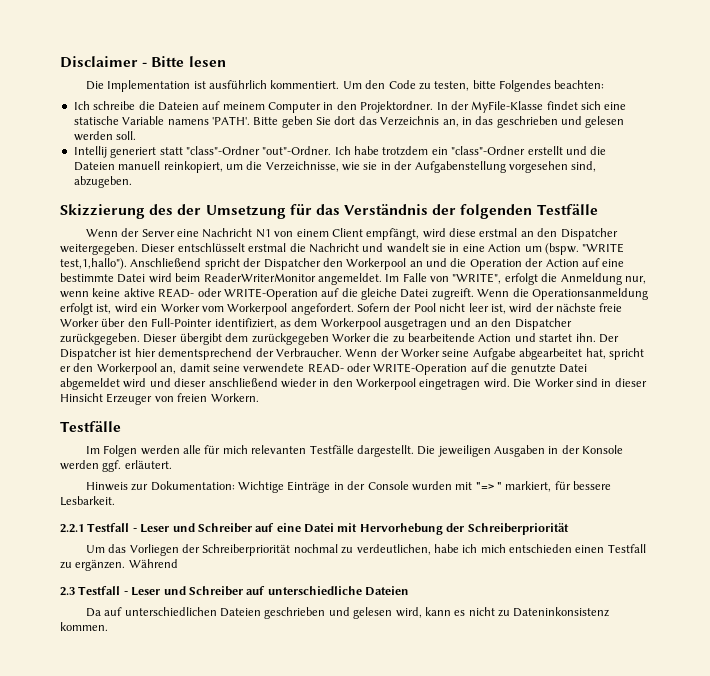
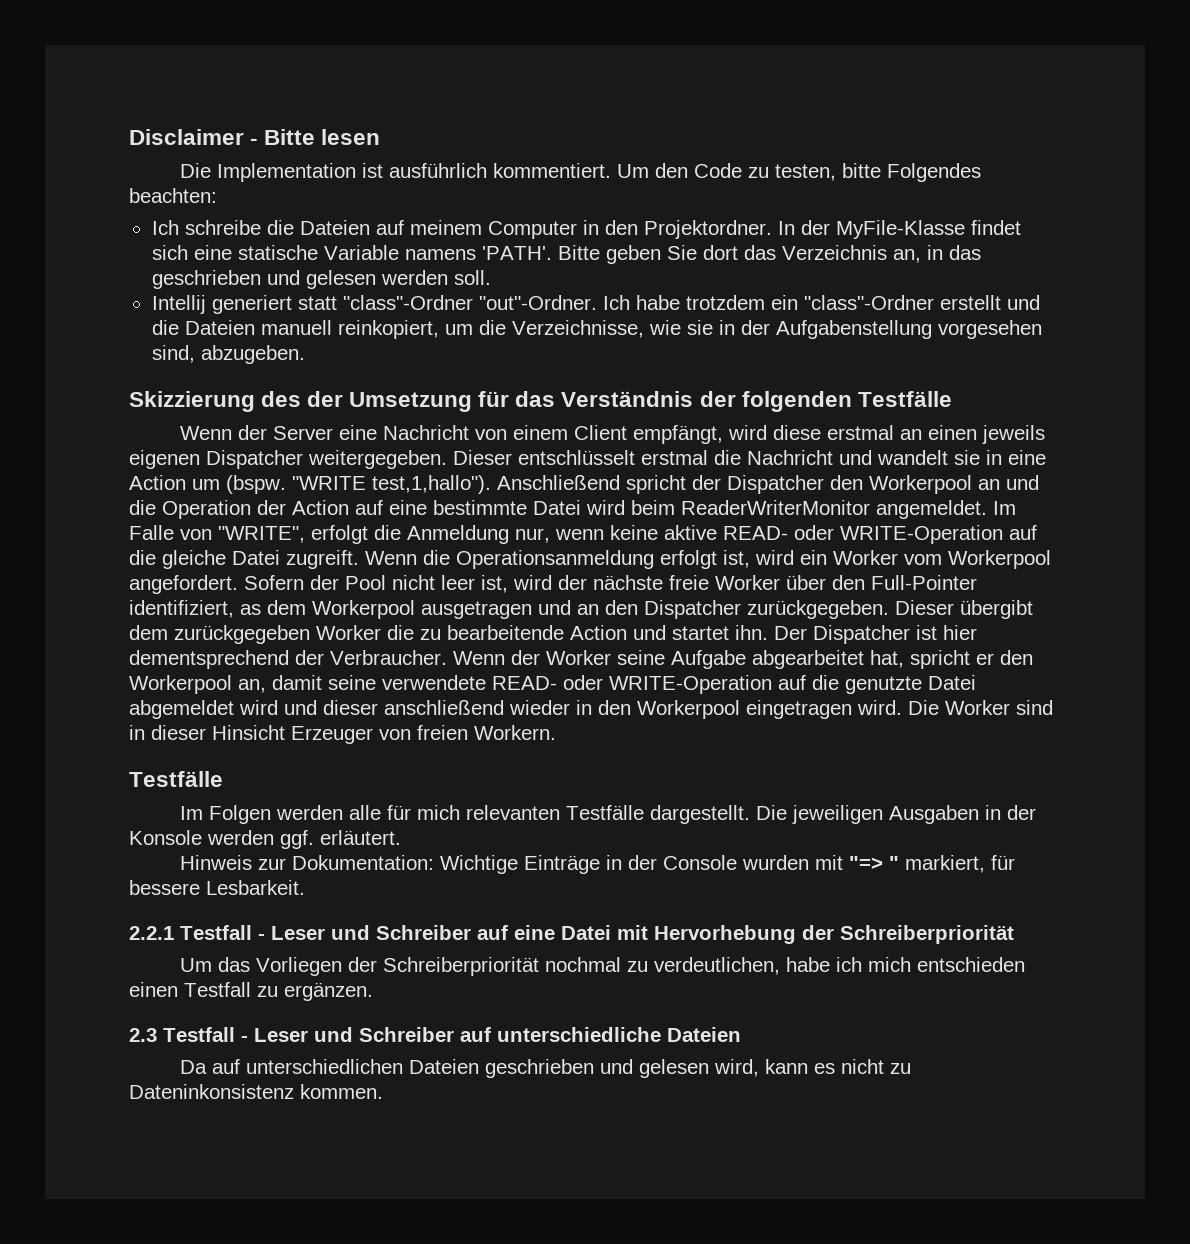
[255,229,271,238] N1 -> (469, 432) none
[537,228,558,237] den -> [927,425,1045,444] [129,450,200,469] einen jeweils eigenen
[128,559,178,568] Während -> (373, 991) none

